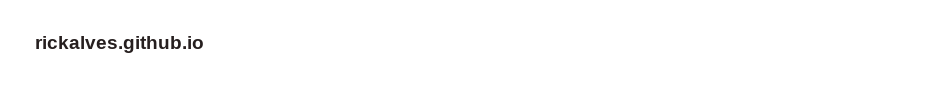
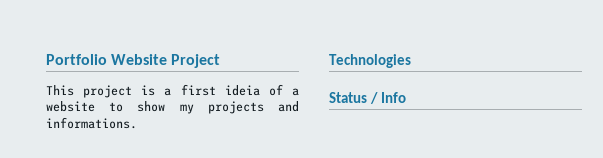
[35,36,204,53] rickalves.github.io -> [46,54,221,68] [46,84,299,98] [46,101,299,114] [46,117,137,129] [329,54,411,68] [329,92,407,104] Portfolio Website Project // This project is a first ideia of a website to show my projects and informations. // Technologies // Status / Info

